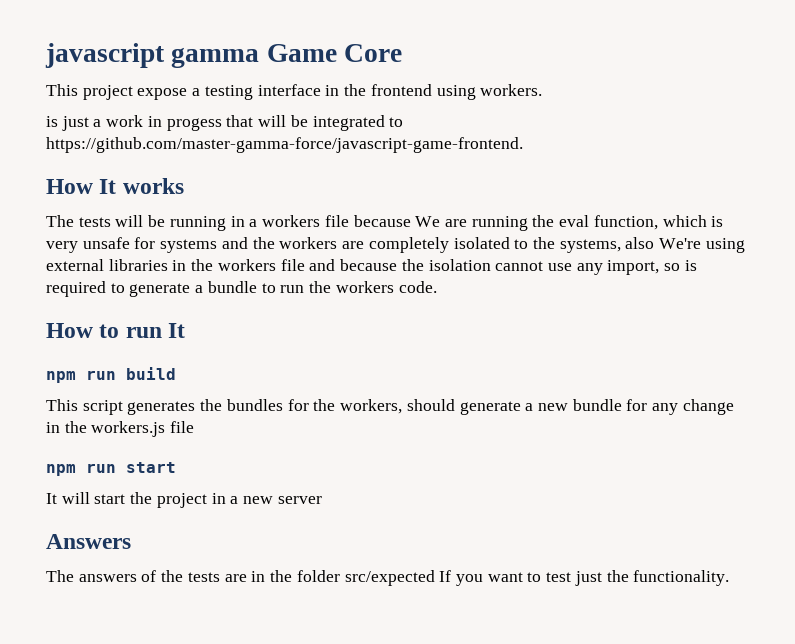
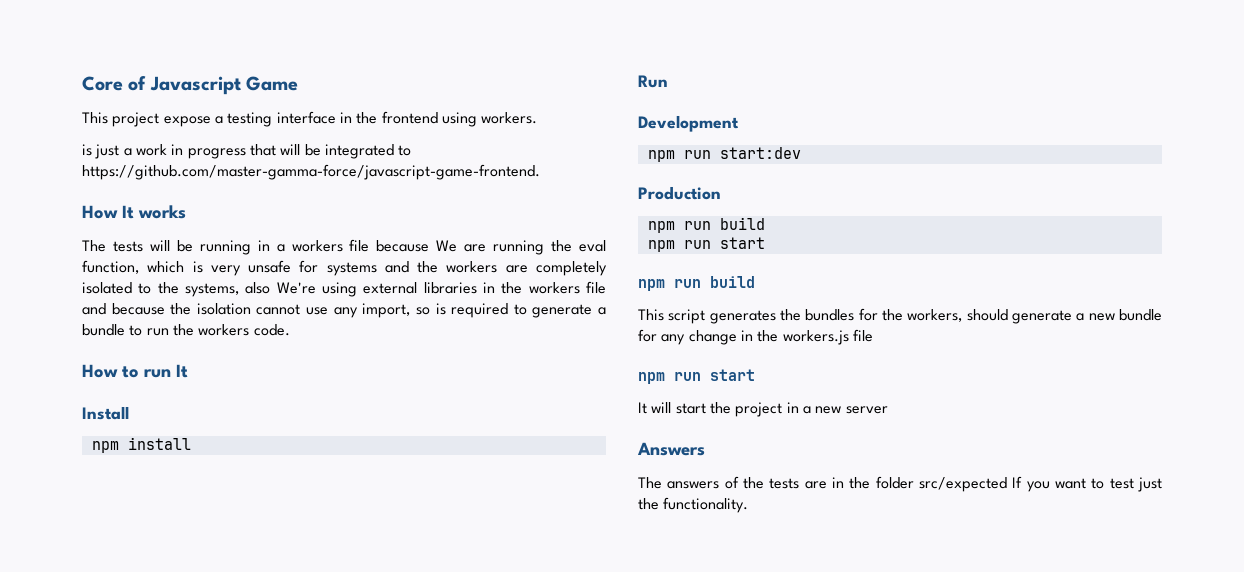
[45,43,260,68] javascript gamma -> [82,76,241,95] Core of Javascript
[344,44,403,62] Core -> (299, 83) none
[166,118,222,131] progess -> [187,148,246,159] progress
(186, 330) none -> [82,406,129,420] [91,437,191,453] [638,75,668,88] [638,115,739,132] [647,147,801,162] [638,186,721,200] [647,217,765,233] [647,237,765,252] // Install // npm install // Run // Development // npm run start:dev // Production // npm run build // npm run start

